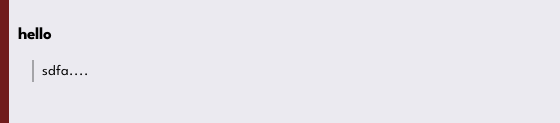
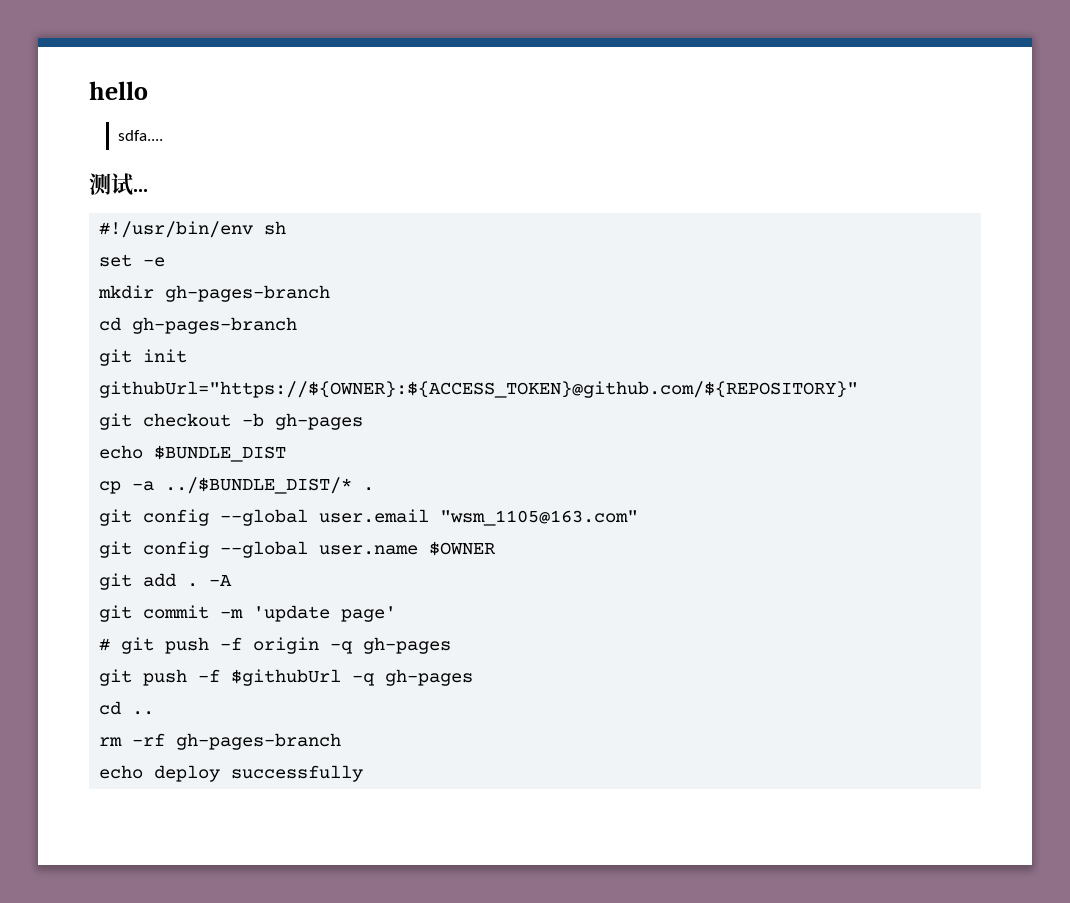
(89, 70) none -> [89,173,148,196] [99,221,287,238] [99,254,166,267] [98,285,331,302] [99,317,298,334] [99,349,188,366] [99,381,859,398] [99,413,364,430] [99,445,287,462] [99,477,375,494] [99,509,639,526] [99,541,497,558] [99,573,233,590] [99,605,397,622] [99,637,452,654] [99,669,474,686] [99,701,155,715] [99,733,342,750] [99,765,364,782] // 测试... // #!/usr/bin/env sh // set -e // mkdir gh-pages-branch // cd gh-pages-branch // git init // githubUrl="https://${OWNER}:${ACCESS_TOKEN}@github.com/${REPOSITORY}" // git checkout -b gh-pages // echo $BUNDLE_DIST // cp -a ../$BUNDLE_DIST/* . // git config --global user.email "wsm_1105@163.com" // git config --global user.name $OWNER // git add . -A // git commit -m 'update page' // # git push -f origin -q gh-pages // git push -f $githubUrl -q gh-pages // cd .. // rm -rf gh-pages-branch // echo deploy successfully

